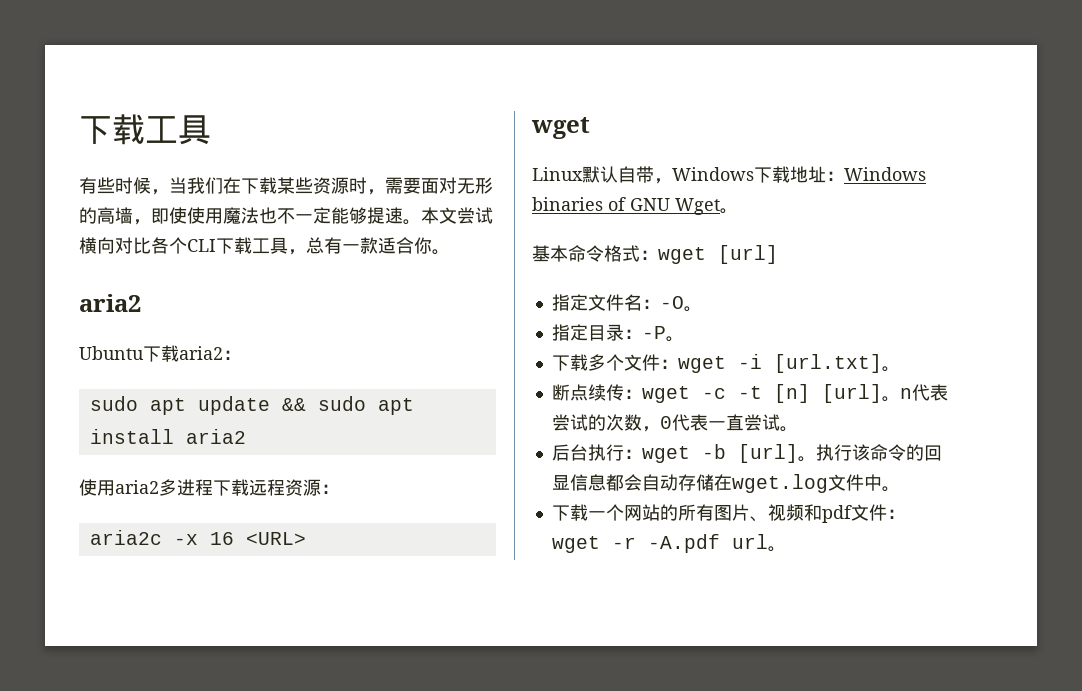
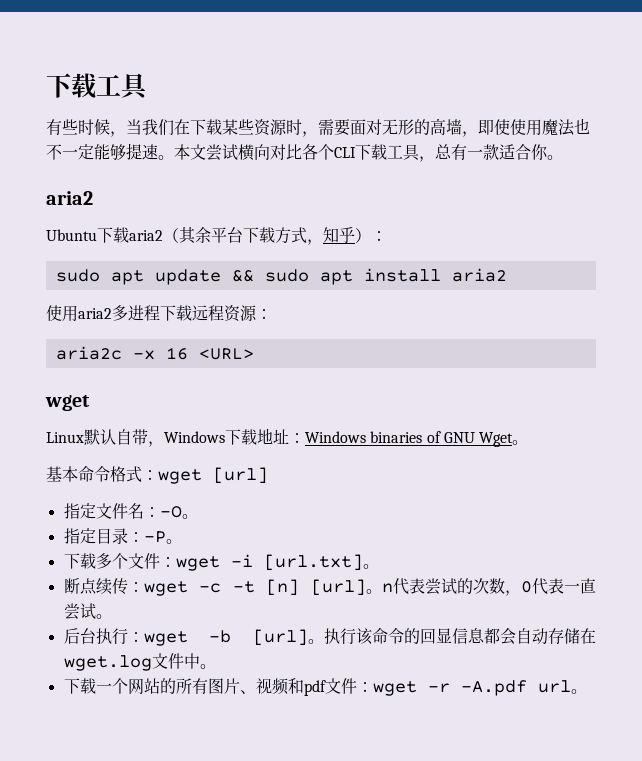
(223, 353) none -> [163,227,371,245] （其余平台下载方式，知乎）

